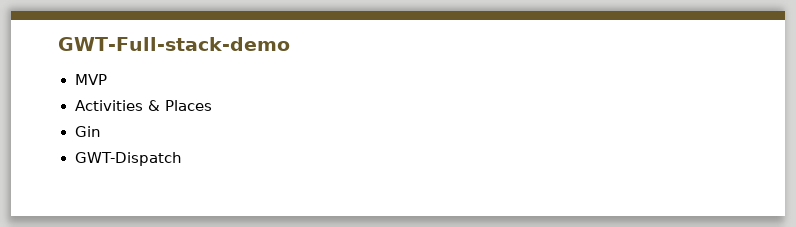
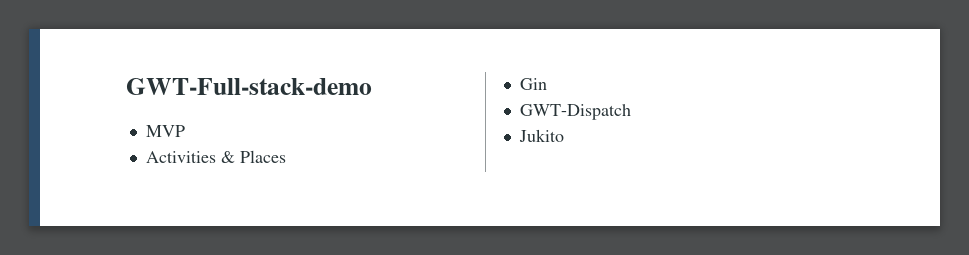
(183, 159) none -> [518,129,564,142] // Jukito

